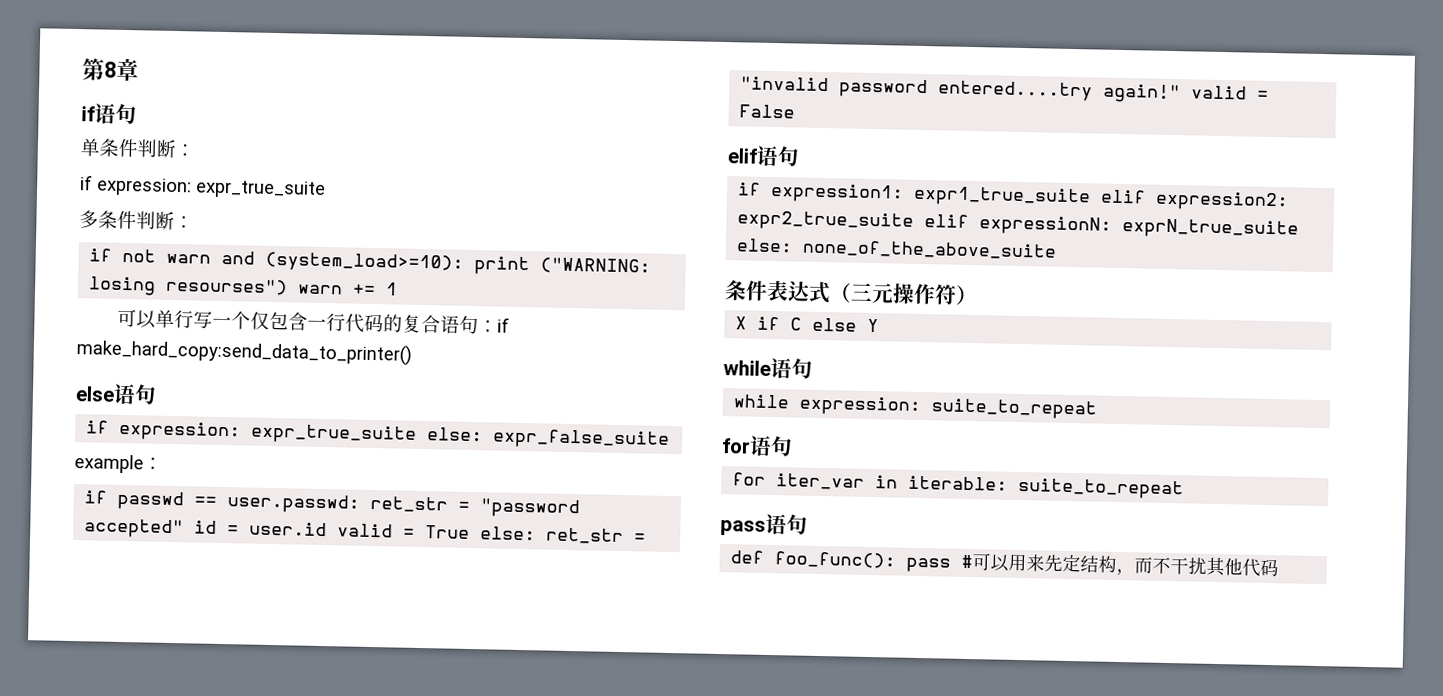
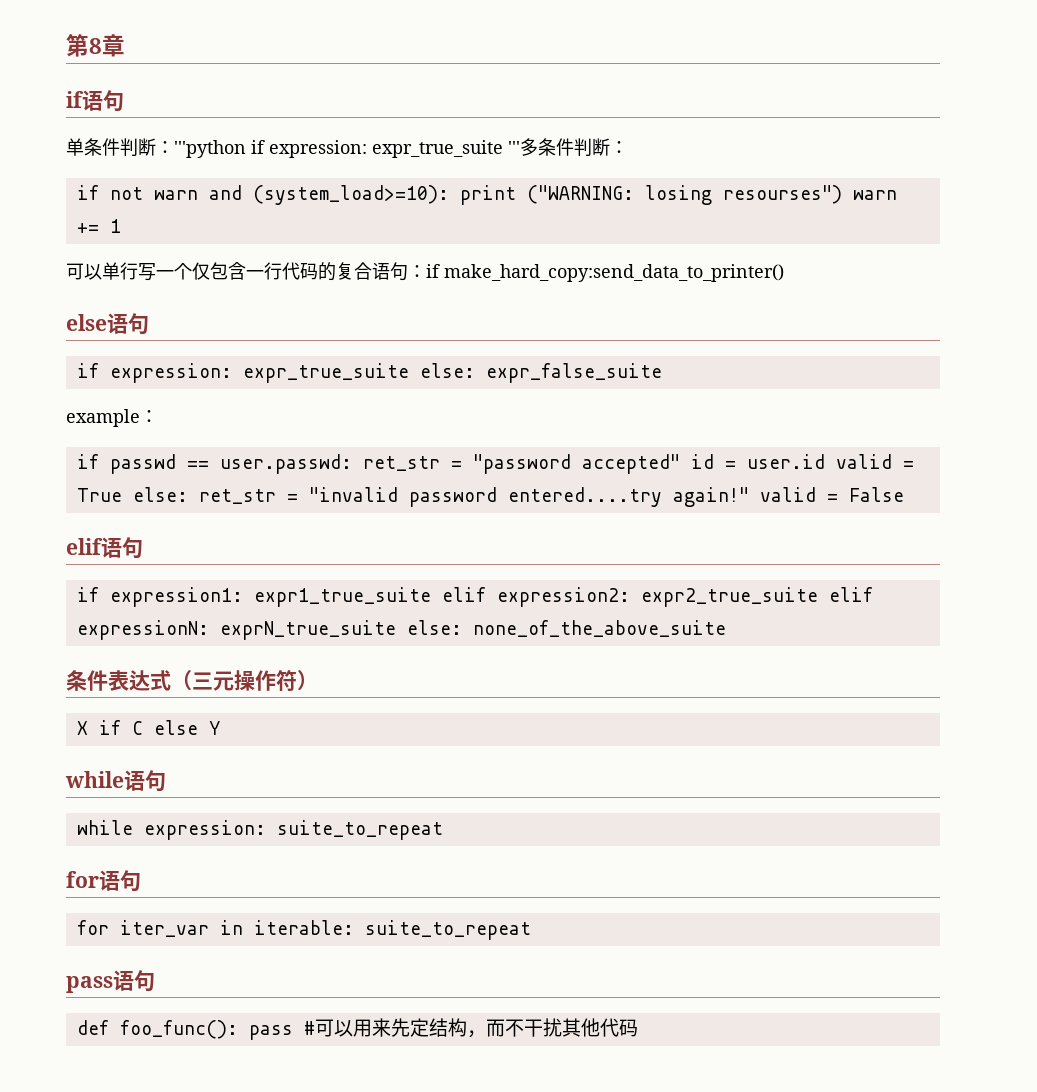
[80,175,326,200] // if expression: expr_true_suite // -> [174,140,520,158] '''python if expression: expr_true_suite '''

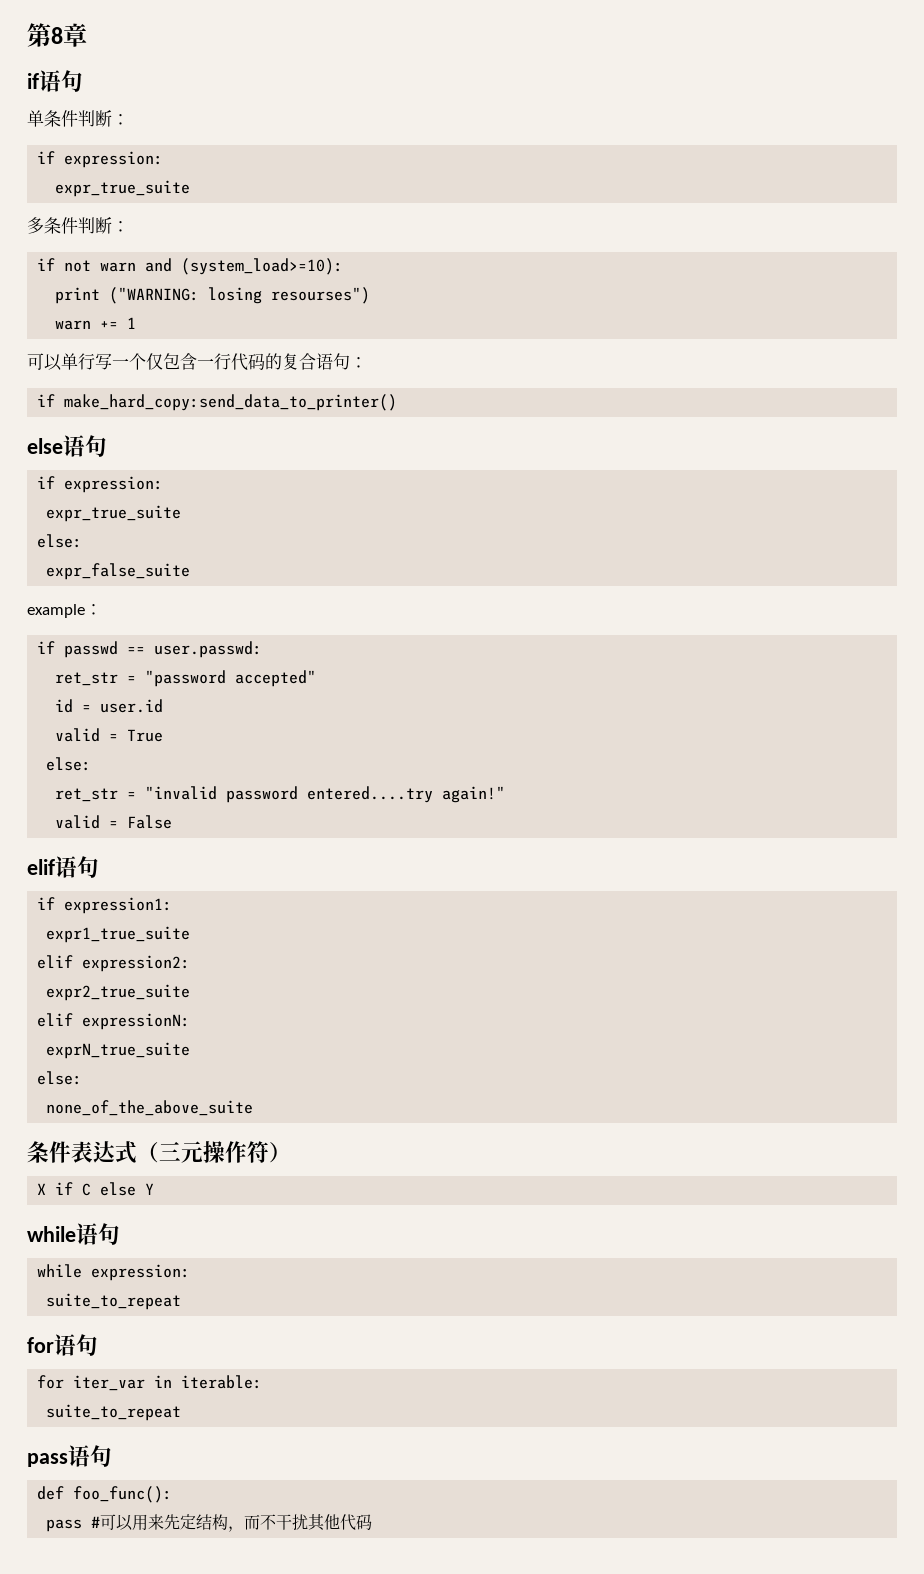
[174,140,520,158] '''python if expression: expr_true_suite ''' -> [37,151,164,168] [55,180,191,197] // if expression: // expr_true_suite //
(449, 195) none -> (344, 266) //
(842, 194) none -> (371, 295) //
(426, 271) none -> (367, 362) //
[242,363,475,383] expr_true_suite else: -> [46,505,182,522] [37,534,83,548] // expr_true_suite // else: //
(352, 464) none -> (263, 649) //
(680, 464) none -> (317, 678) //
(825, 461) none -> (164, 706) //
[132,487,188,502] else: -> [46,757,92,771] // else: //
(749, 497) none -> (506, 794) //
(243, 597) none -> (173, 905) //
(431, 597) none -> (191, 934) //
(630, 597) none -> (191, 963) //
(818, 597) none -> (191, 992) //
(209, 630) none -> (191, 1021) //
[406,620,462,635] else: -> [37,1071,83,1085] // else: //
(266, 830) none -> (191, 1272) //
(354, 927) none -> (263, 1382) //
(238, 1029) none -> (173, 1494) //

